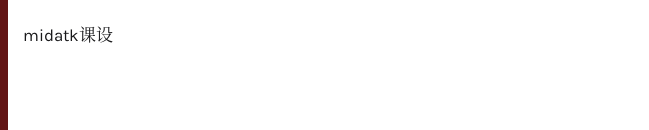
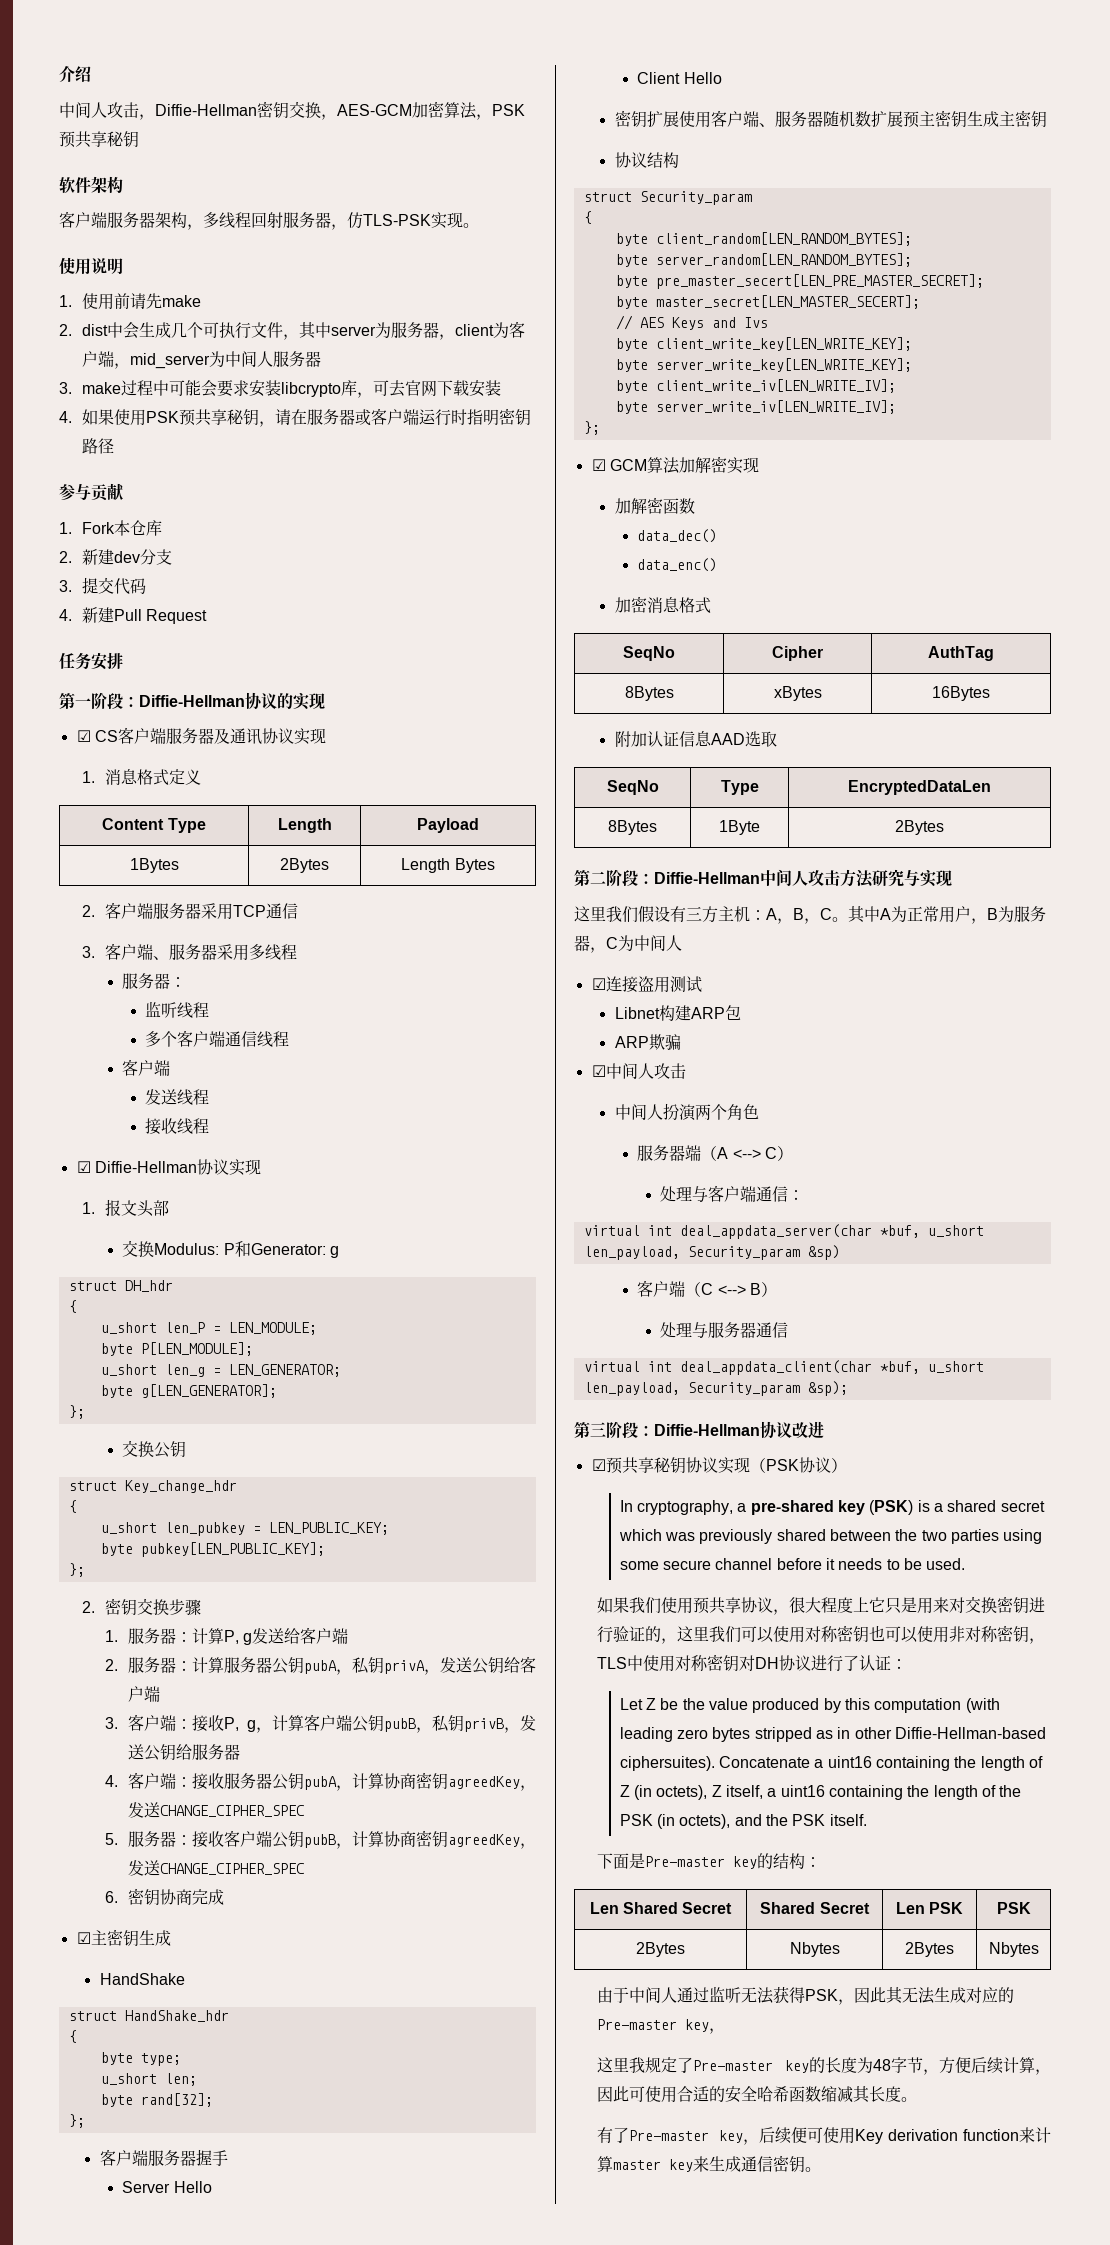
[23,26,113,43] midatk课设 -> [59,66,91,82] [59,101,525,120] [59,131,139,148] [59,176,123,194] [59,211,479,230] [59,257,123,275] [59,293,201,310] [59,321,525,340] [81,351,321,369] [59,380,501,398] [59,408,531,427] [81,438,114,454] [59,483,124,502] [59,520,162,536] [59,549,172,565] [59,577,146,595] [59,607,208,624] [59,652,123,670] [59,692,325,710] [76,727,326,745] [81,769,201,785] [102,818,206,833] [277,818,332,833] [417,818,479,833] [129,858,179,873] [280,858,329,873] [401,858,495,873] [81,902,298,920] [81,943,297,961] [122,973,187,989] [145,1001,210,1018] [145,1030,290,1047] [122,1059,171,1076] [145,1089,210,1105] [145,1118,210,1135] [76,1159,261,1176] [81,1199,169,1217] [122,1240,340,1258] [68,1280,173,1292] [68,1300,77,1313] [100,1322,317,1335] [100,1342,253,1356] [100,1364,341,1377] [100,1384,277,1398] [68,1405,85,1419] [122,1440,187,1458] [68,1480,237,1493] [68,1500,77,1513] [100,1522,389,1536] [100,1542,325,1557] [68,1563,85,1577] [81,1598,201,1616] [104,1627,349,1645] [104,1656,536,1675] [127,1686,160,1702] [104,1714,536,1733] [127,1744,240,1761] [104,1772,536,1791] [127,1802,304,1818] [104,1830,536,1849] [127,1860,304,1876] [104,1888,224,1906] [76,1929,171,1947] [99,1973,185,1985] [68,2010,229,2022] [68,2030,77,2043] [100,2052,181,2066] [100,2073,197,2086] [100,2093,213,2107] [68,2114,85,2128] [99,2149,228,2166] [122,2181,212,2193] [637,72,722,84] [614,110,1047,128] [614,152,679,168] [583,191,752,205] [583,211,592,224] [615,232,912,246] [615,253,912,267] [615,274,984,289] [615,295,920,309] [615,315,768,330] [615,337,912,351] [615,358,912,372] [615,379,896,393] [615,400,896,414] [583,421,600,435] [591,456,759,474] [614,497,695,514] [637,529,718,543] [637,558,718,572] [614,596,711,613] [623,646,675,661] [772,646,823,661] [928,646,994,661] [624,686,674,701] [773,686,822,701] [932,686,990,701] [614,731,777,748] [606,780,659,795] [720,780,759,795] [848,780,991,795] [608,820,657,835] [719,820,760,835] [895,820,944,835] [574,869,952,888] [574,906,1046,924] [574,935,682,953] [591,976,702,993] [614,1005,741,1021] [614,1034,681,1050] [591,1063,686,1079] [614,1103,759,1121] [637,1145,794,1161] [660,1185,805,1202] [583,1224,984,1239] [583,1245,840,1260] [637,1280,778,1297] [660,1322,789,1338] [583,1360,984,1375] [583,1381,848,1396] [574,1421,824,1439] [591,1457,847,1474] [619,1500,1045,1515] [618,1529,1043,1544] [619,1558,966,1570] [596,1596,1045,1615] [596,1625,1045,1644] [596,1654,907,1672] [619,1698,1000,1713] [619,1727,1047,1742] [619,1756,1044,1771] [619,1785,1022,1800] [619,1814,867,1829] [596,1853,821,1869] [589,1902,733,1914] [760,1902,870,1914] [895,1902,964,1914] [996,1902,1031,1914] [636,1942,685,1957] [789,1942,840,1957] [905,1942,954,1957] [988,1942,1039,1957] [596,1986,1014,2005] [596,2019,725,2034] [596,2057,1051,2075] [596,2086,917,2103] [596,2127,1051,2145] [596,2155,821,2173] 介绍 // 中间人攻击，Diffie-Hellman密钥交换，AES-GCM加密算法，PSK预共享秘钥 // 软件架构 // 客户端服务器架构，多线程回射服务器，仿TLS-PSK实现。 // 使用说明 // 1.使用前请先make // 2. dist中会生成几个可执行文件，其中server为服务器，client为客户端，mid_server为中间人服务器 // 3. make过程中可能会要求安装libcrypto库，可去官网下载安装 // 4.如果使用PSK预共享秘钥，请在服务器或客户端运行时指明密钥路径 // 参与贡献 // 1. Fork本仓库 // 2.新建dev分支 // 3.提交代码 // 4.新建Pull Request // 任务安排 // 第一阶段：Diffie-Hellman协议的实现 // ☑ CS客户端服务器及通讯协议实现 // 1.消息格式定义 // Content Type | Length | Payload // 1Bytes | 2Bytes | Length Bytes // 2.客户端服务器采用TCP通信 // 3.客户端、服务器采用多线程 // 服务器： // 监听线程 // 多个客户端通信线程 // 客户端 // 发送线程 // 接收线程 // ☑ Diffie-Hellman协议实现 // 1.报文头部 // 交换Modulus: P和Generator: g // struct DH_hdr // { // u_short len_P = LEN_MODULE; // byte P[LEN_MODULE]; // u_short len_g = LEN_GENERATOR; // byte g[LEN_GENERATOR]; // }; // 交换公钥 // struct Key_change_hdr // { // u_short len_pubkey = LEN_PUBLIC_KEY; // byte pubkey[LEN_PUBLIC_KEY]; // }; // 2.密钥交换步骤 // 1.服务器：计算P, g发送给客户端 // 2.服务器：计算服务器公钥pubA，私钥privA，发送公钥给客户端 // 3.客户端：接收P, g，计算客户端公钥pubB，私钥privB，发送公钥给服务器 // 4.客户端：接收服务器公钥pubA，计算协商密钥agreedKey，发送CHANGE_CIPHER_SPEC // 5.服务器：接收客户端公钥pubB，计算协商密钥agreedKey，发送CHANGE_CIPHER_SPEC // 6.密钥协商完成 // ☑主密钥生成 // HandShake // struct HandShake_hdr // { // byte type; // u_short len; // byte rand[32]; // }; // 客户端服务器握手 // Server Hello // Client Hello // 密钥扩展使用客户端、服务器随机数扩展预主密钥生成主密钥 // 协议结构 // struct Security_param // { // byte client_random[LEN_RANDOM_BYTES]; // byte server_random[LEN_RANDOM_BYTES]; // byte pre_master_secert[LEN_PRE_MASTER_SECRET]; // byte master_secret[LEN_MASTER_SECERT]; // // AES Keys and Ivs // byte client_write_key[LEN_WRITE_KEY]; // byte server_write_key[LEN_WRITE_KEY]; // byte client_write_iv[LEN_WRITE_IV]; // byte server_write_iv[LEN_WRITE_IV]; // }; // ☑ GCM算法加解密实现 // 加解密函数 // data_dec() // data_enc() // 加密消息格式 // SeqNo | Cipher | AuthTag // 8Bytes | xBytes | 16Bytes // 附加认证信息AAD选取 // SeqNo | Type | EncryptedDataLen // 8Bytes | 1Byte | 2Bytes // 第二阶段：Diffie-Hellman中间人攻击方法研究与实现 // 这里我们假设有三方主机：A，B，C。其中A为正常用户，B为服务器，C为中间人 // ☑连接盗用测试 // Libnet构建ARP包 // ARP欺骗 // ☑中间人攻击 // 中间人扮演两个角色 // 服务器端（A <--> C） // 处理与客户端通信： // virtual int deal_appdata_server(char *buf, u_short len_payload, Security_param &sp) // 客户端（C <--> B） // 处理与服务器通信 // virtual int deal_appdata_client(char *buf, u_short len_payload, Security_param &sp); // 第三阶段：Diffie-Hellman协议改进 // ☑预共享秘钥协议实现（PSK协议） // In cryptography, a pre-shared key (PSK) is a shared secret which was previously shared between the two parties using some secure channel before it needs to be used. // 如果我们使用预共享协议，很大程度上它只是用来对交换密钥进行验证的，这里我们可以使用对称密钥也可以使用非对称密钥，TLS中使用对称密钥对DH协议进行了认证： // Let Z be the value produced by this computation (with leading zero bytes stripped as in other Diffie-Hellman-based ciphersuites). Concatenate a uint16 containing the length of Z (in octets), Z itself, a uint16 containing the length of the PSK (in octets), and the PSK itself. // 下面是Pre-master key的结构： // Len Shared Secret | Shared Secret | Len PSK | PSK // 2Bytes | Nbytes | 2Bytes | Nbytes // 由于中间人通过监听无法获得PSK，因此其无法生成对应的Pre-master key， // 这里我规定了Pre-master key的长度为48字节，方便后续计算，因此可使用合适的安全哈希函数缩减其长度。 // 有了Pre-master key，后续便可使用Key derivation function来计算master key来生成通信密钥。

